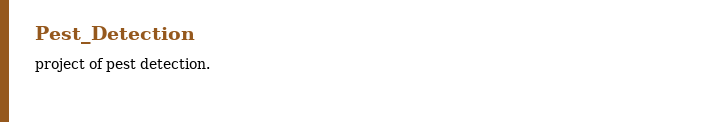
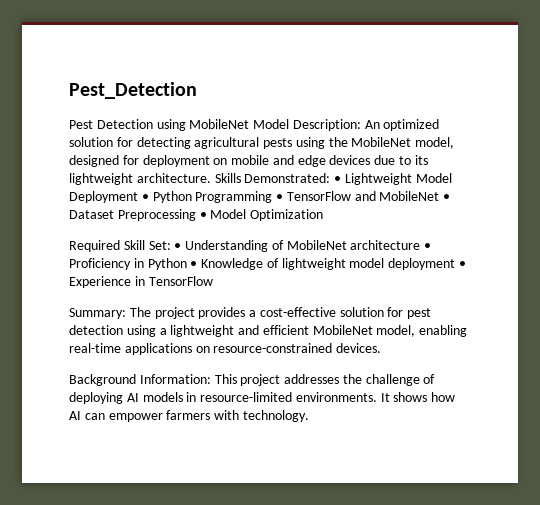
[35,58,210,72] project of pest detection. -> [69,119,440,131] [69,137,455,149] [69,155,428,167] [69,173,452,185] [69,191,451,203] [69,209,324,221] [69,240,432,252] [69,258,467,270] [69,276,213,288] [69,307,432,319] [69,325,468,337] [69,343,382,355] [69,374,436,386] [69,392,456,404] [69,410,309,422] Pest Detection using MobileNet Model Description: An optimized solution for detecting agricultural pests using the MobileNet model, designed for deployment on mobile and edge devices due to its lightweight architecture. Skills Demonstrated: • Lightweight Model Deployment • Python Programming • TensorFlow and MobileNet • Dataset Preprocessing • Model Optimization // Required Skill Set: • Understanding of MobileNet architecture • Proficiency in Python • Knowledge of lightweight model deployment • Experience in TensorFlow // Summary: The project provides a cost-effective solution for pest detection using a lightweight and efficient MobileNet model, enabling real-time applications on resource-constrained devices. // Background Information: This project addresses the challenge of deploying AI models in resource-limited environments. It shows how AI can empower farmers with technology.

